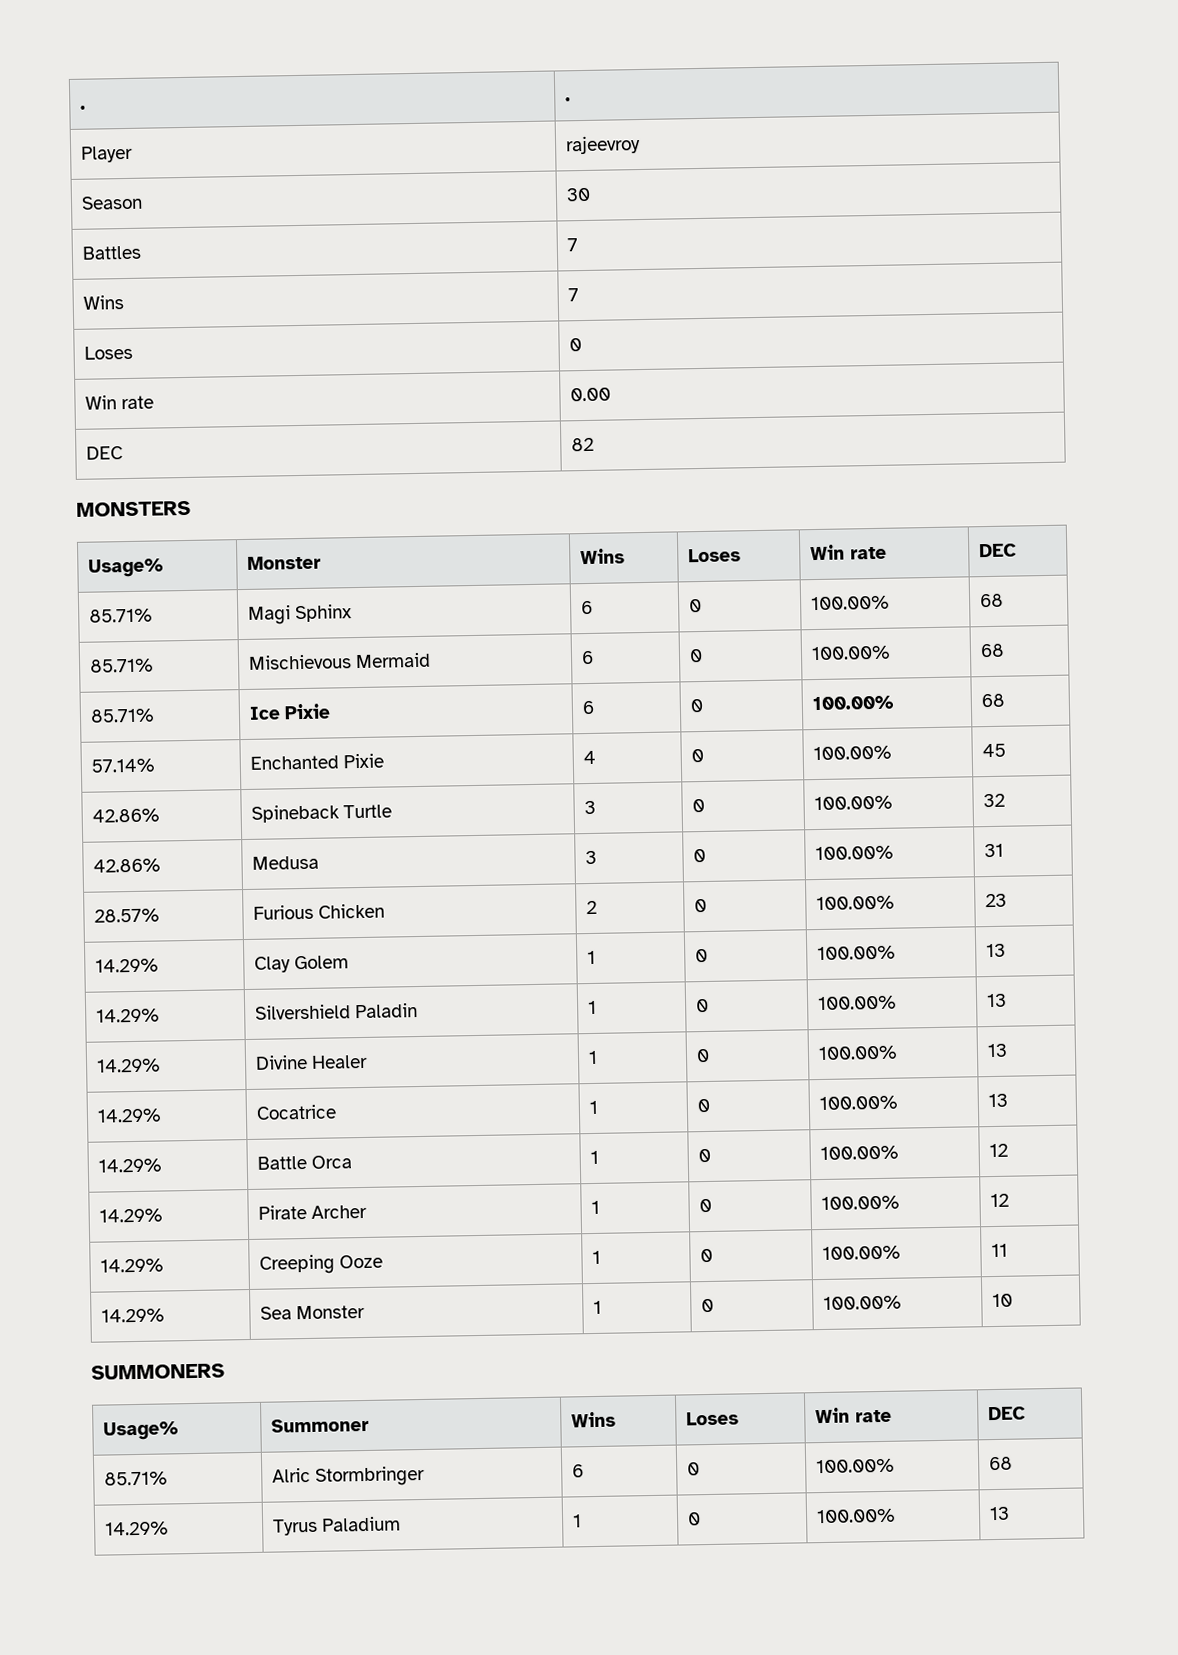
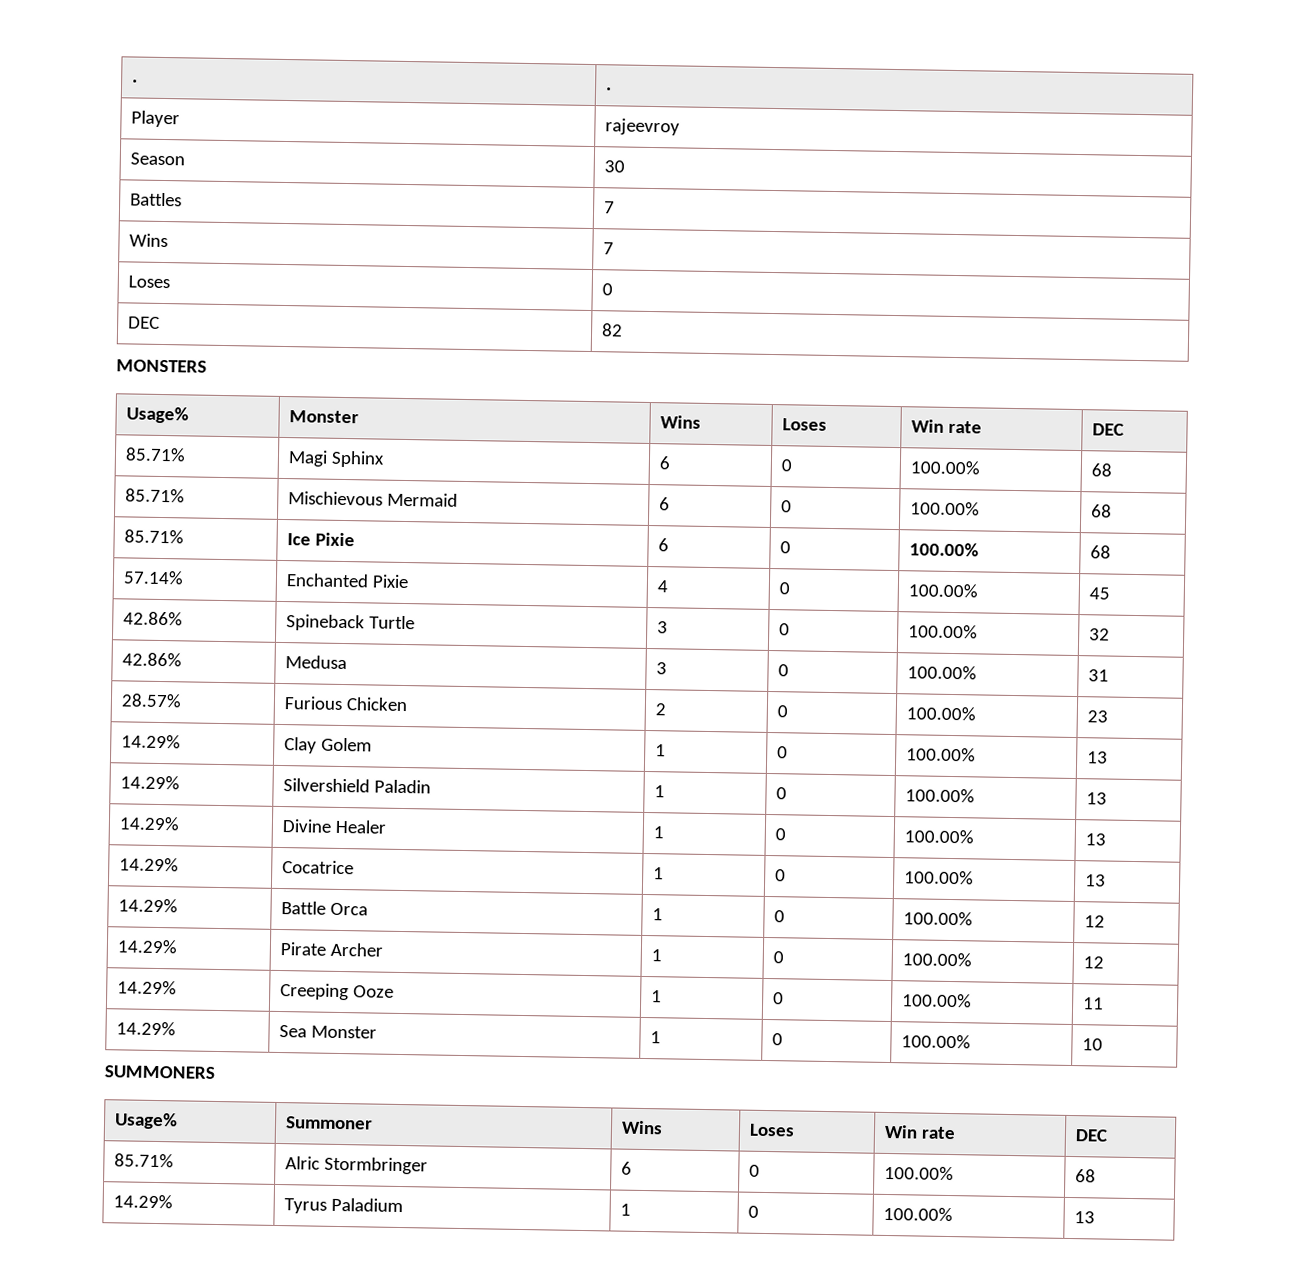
[85,395,155,410] [570,387,612,402] // Win rate | 0.00 -> (614, 289) none

